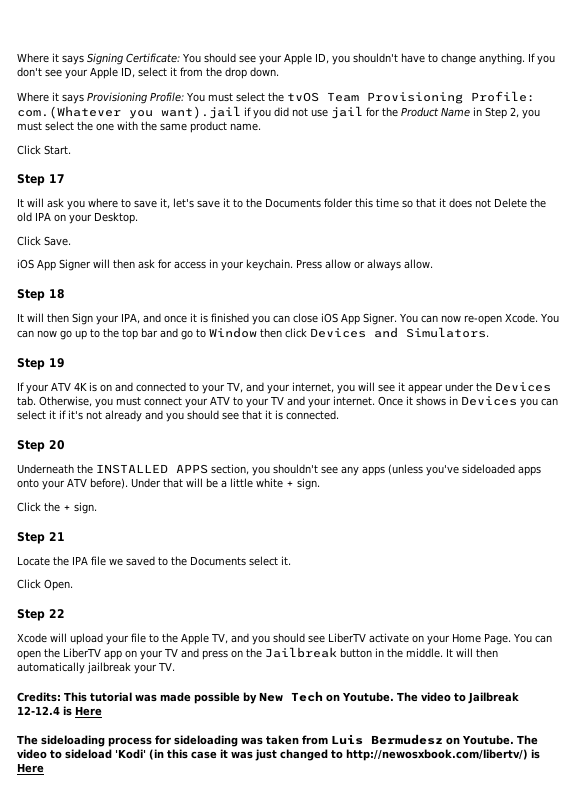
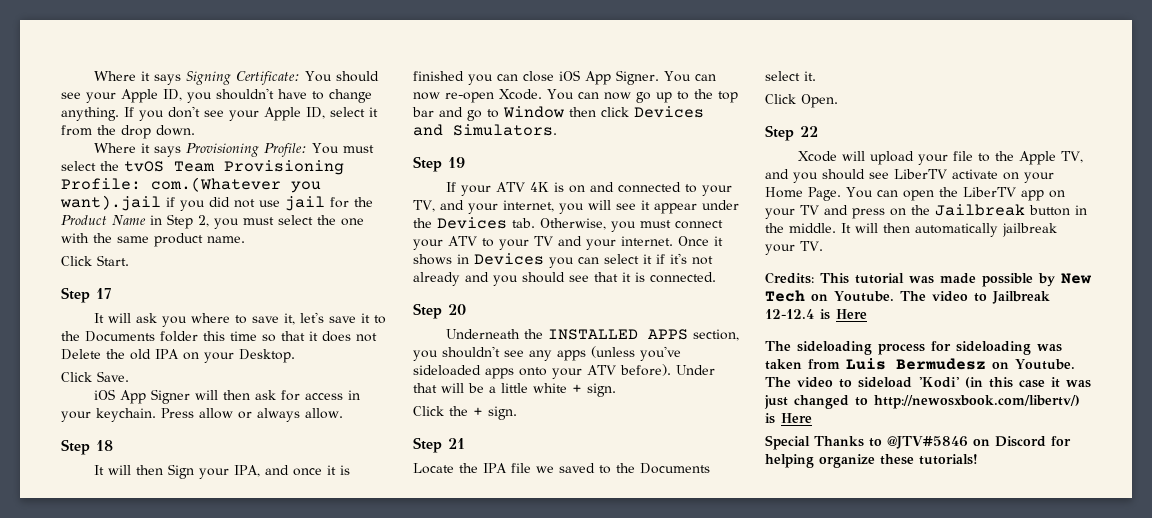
(44, 768) none -> [765,435,1071,450] [765,454,978,468] // Special Thanks to @JTV#5846 on Discord for helping organize these tutorials!

